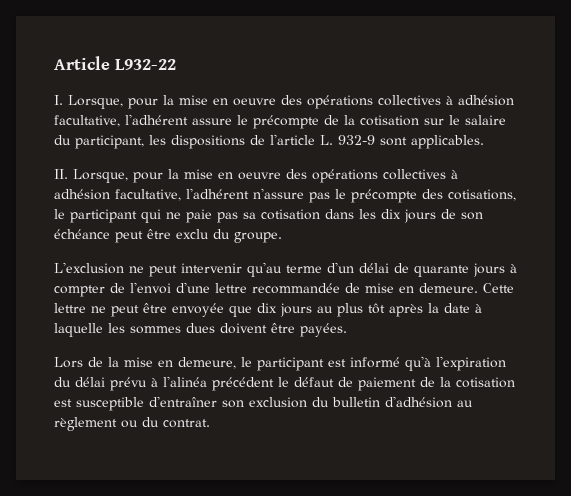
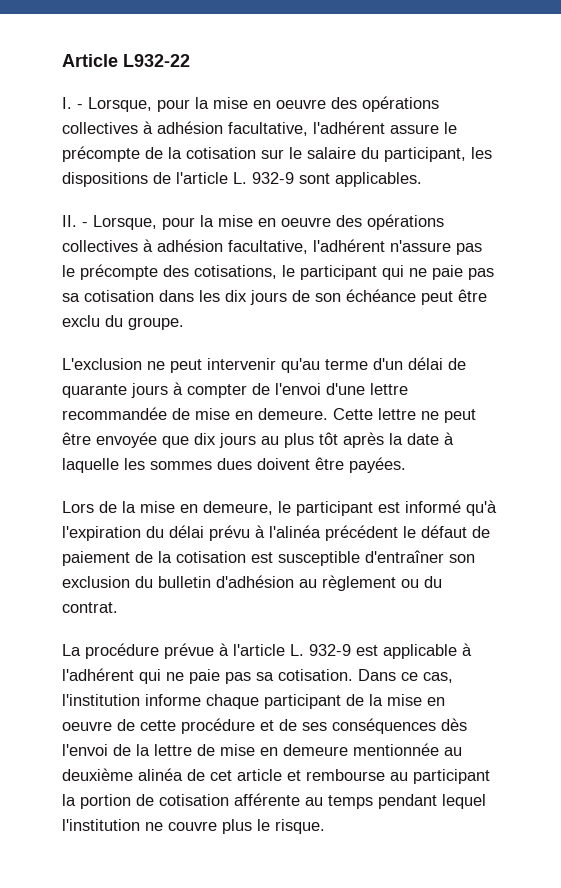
(63, 100) none -> [77,104,83,109] -
(68, 174) none -> [82,222,88,227] -
(210, 423) none -> [62,643,472,659] [62,668,453,684] [62,694,445,709] [62,718,467,734] [62,743,462,756] [62,768,490,784] [62,793,486,809] [62,819,325,834] // La procédure prévue à l'article L. 932-9 est applicable à l'adhérent qui ne paie pas sa cotisation. Dans ce cas, l'institution informe chaque participant de la mise en oeuvre de cette procédure et de ses conséquences dès l'envoi de la lettre de mise en demeure mentionnée au deuxième alinéa de cet article et rembourse au participant la portion de cotisation afférente au temps pendant lequel l'institution ne couvre plus le risque.

